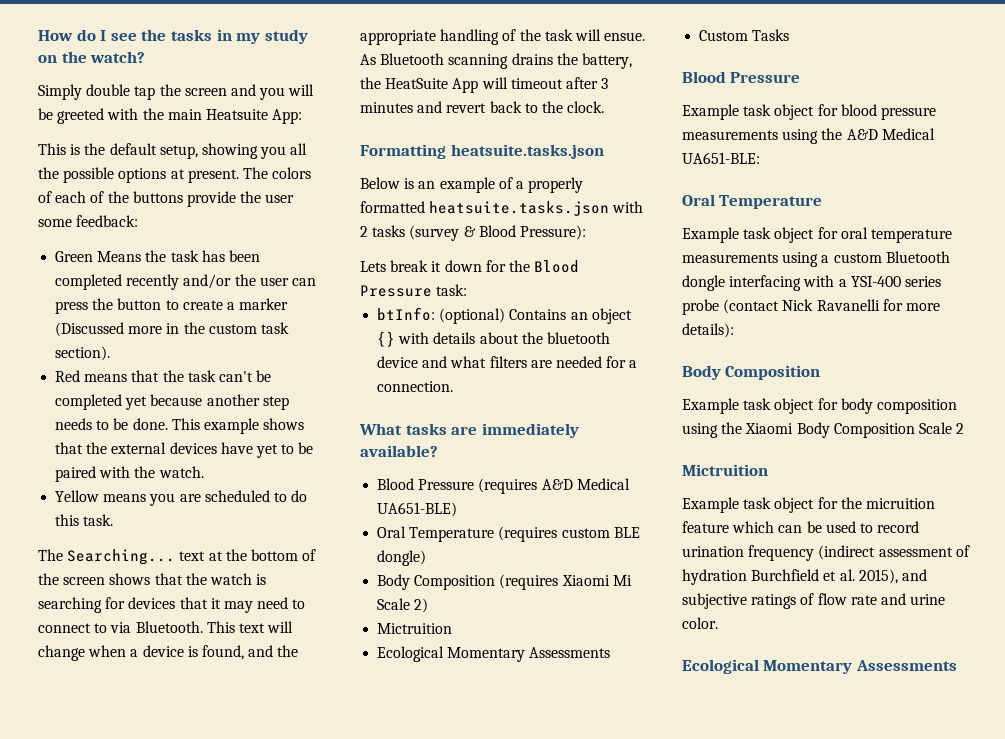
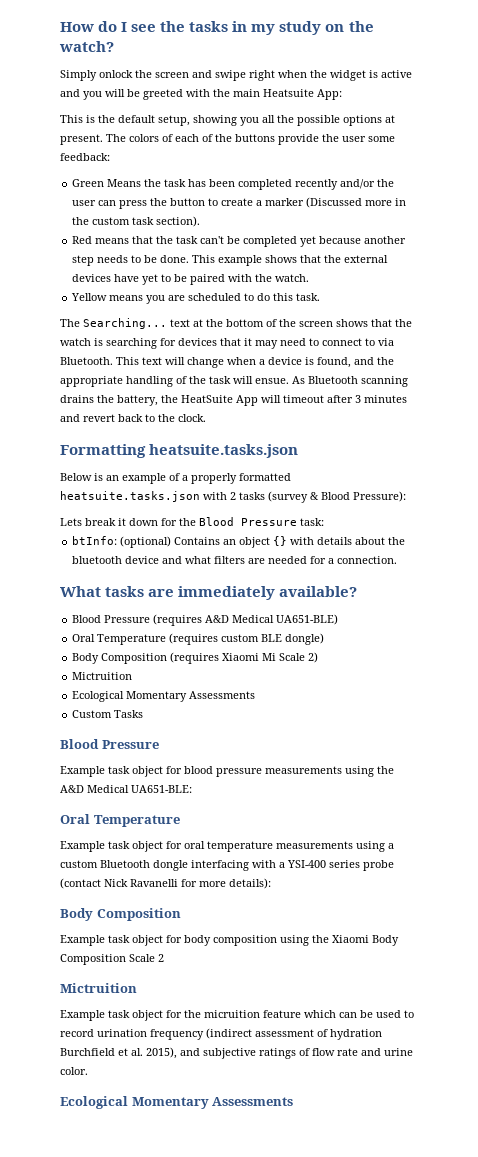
[86,84,156,100] double tap -> [99,70,133,78] onlock
(256, 90) none -> [215,70,412,81] [60,89,80,97] swipe right when the widget is active and

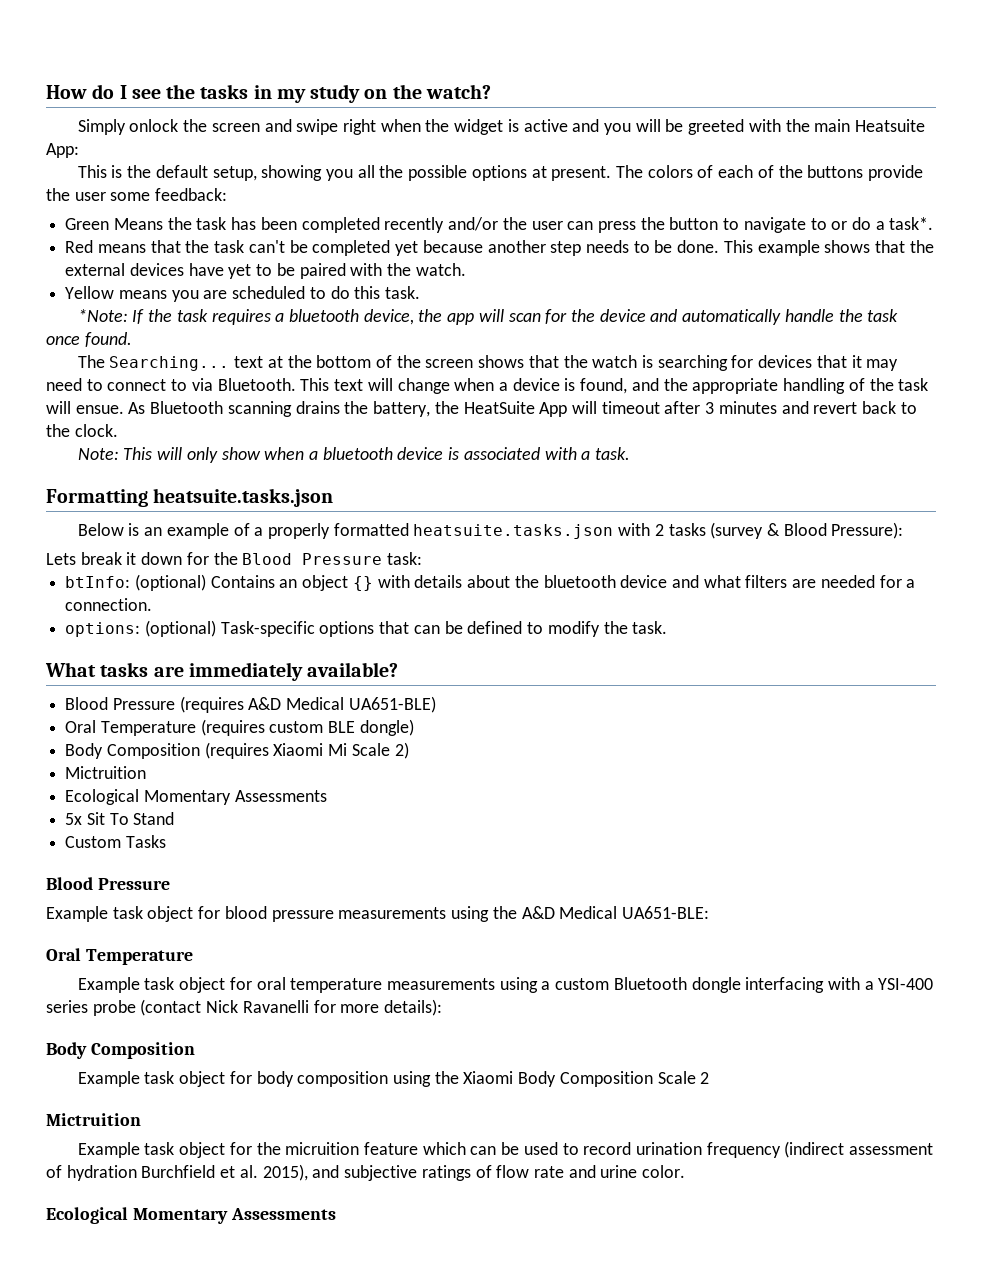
[221,197,407,208] [72,216,201,227] create a marker (Discussed more in the custom task section). -> [743,217,934,233] navigate to or do a task*.
(321, 297) none -> [77,309,899,325] [46,332,132,347] // *Note: If the task requires a bluetooth device, the app will scan for the device and automatically handle the task once found.
(206, 418) none -> [77,447,631,463] // Note: This will only show when a bluetooth device is associated with a task.
(398, 560) none -> [65,620,668,637] // options: (optional) Task-specific options that can be defined to modify the task.
(256, 695) none -> [65,812,175,825] // 5x Sit To Stand

